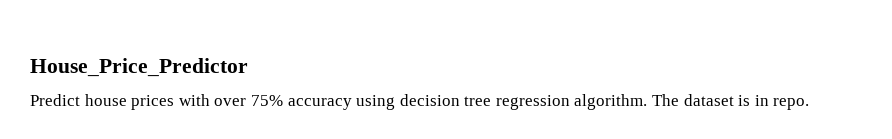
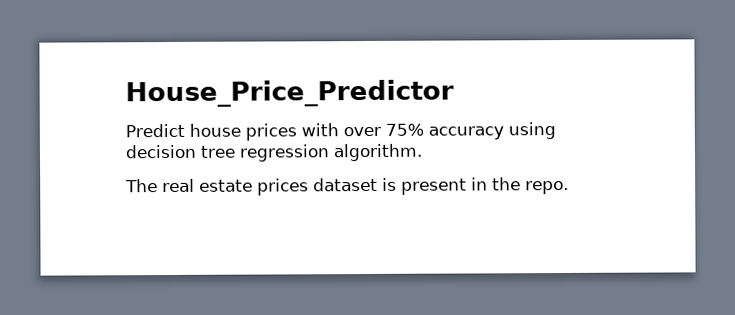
[652,94,769,106] The dataset is in -> [125,177,521,196] // The real estate prices dataset is present in the

